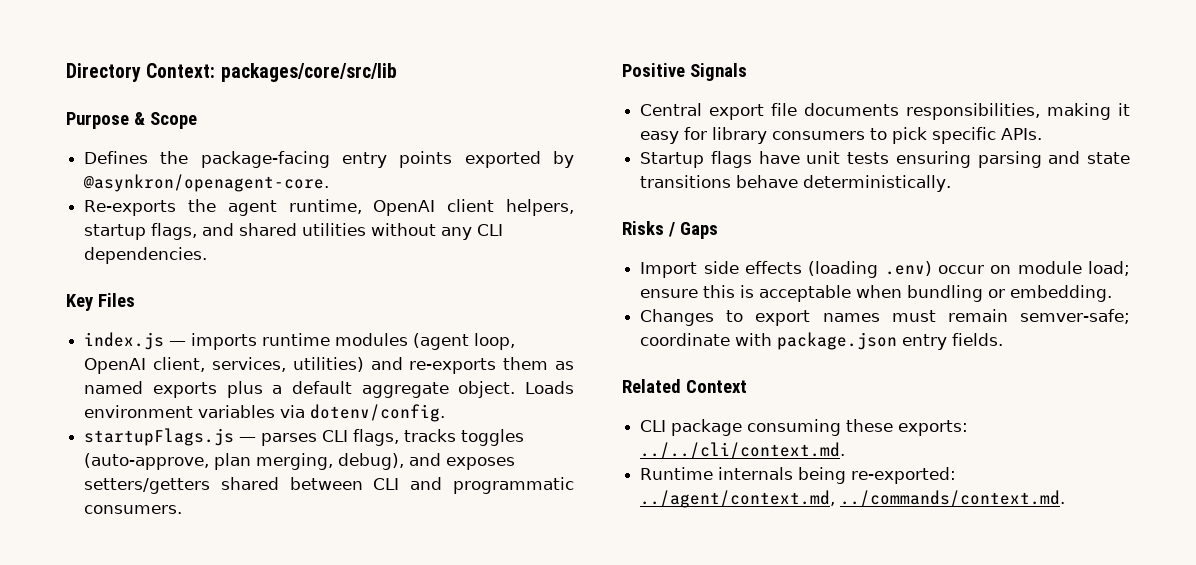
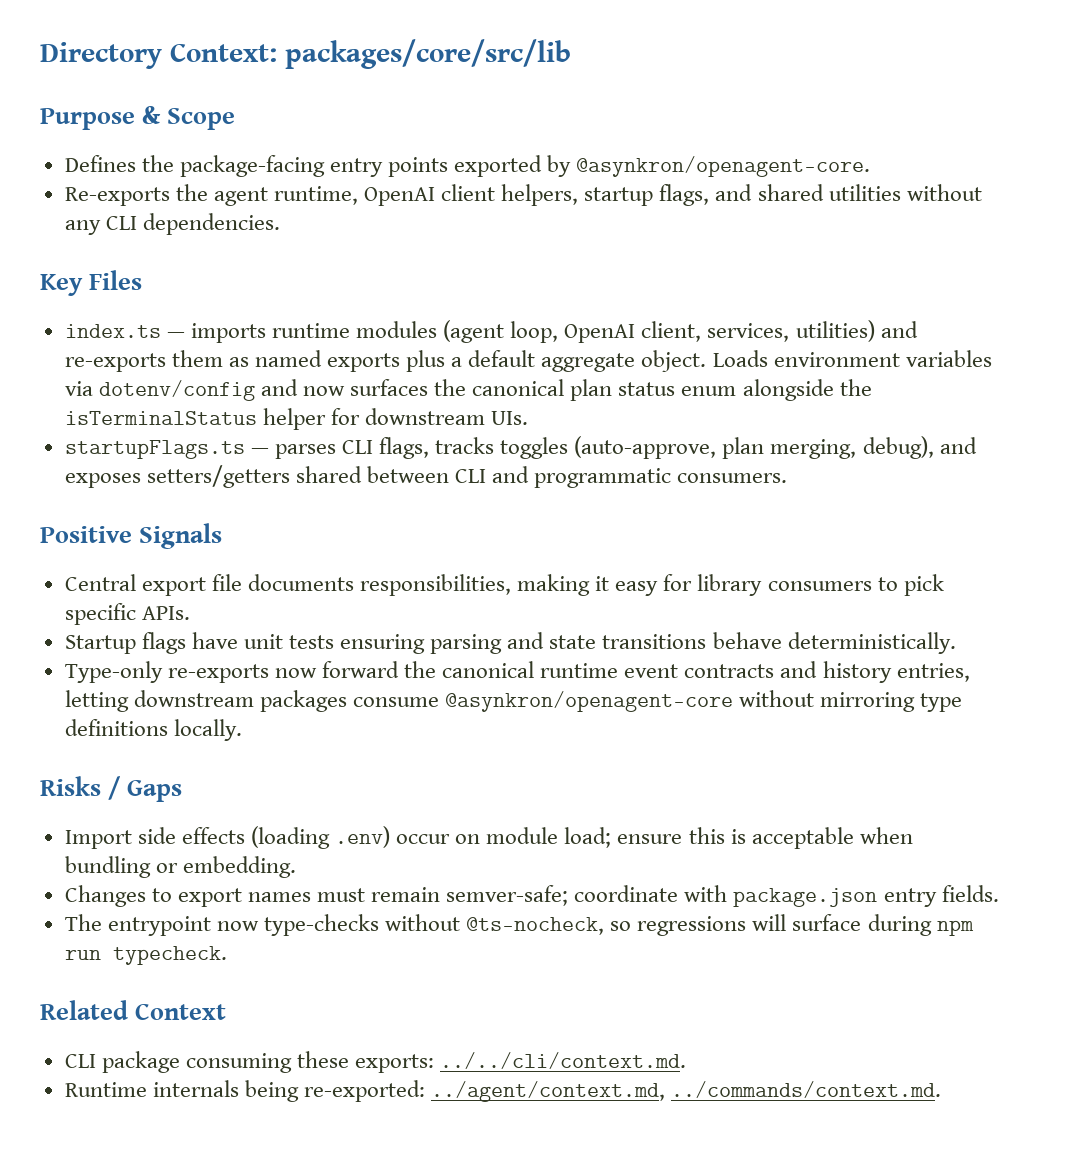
[84,332,165,350] index.js -> [64,324,161,338] index.ts
[310,404,446,422] [84,428,235,446] dotenv/config. // startupFlags.js -> [98,379,872,401] [64,408,529,430] [64,440,245,459] dotenv/config and now surfaces the canonical plan status enum alongside the isTerminalStatus helper for downstream UIs. // startupFlags.ts
(952, 183) none -> [64,661,970,683] [64,690,963,712] [64,719,242,741] // Type-only re-exports now forward the canonical runtime event contracts and history entries, letting downstream packages consume @asynkron/openagent-core without mirroring type definitions locally.
(1004, 339) none -> [64,914,974,936] [64,946,227,965] // The entrypoint now type-checks without @ts-nocheck, so regressions will surface during npm run typecheck.

